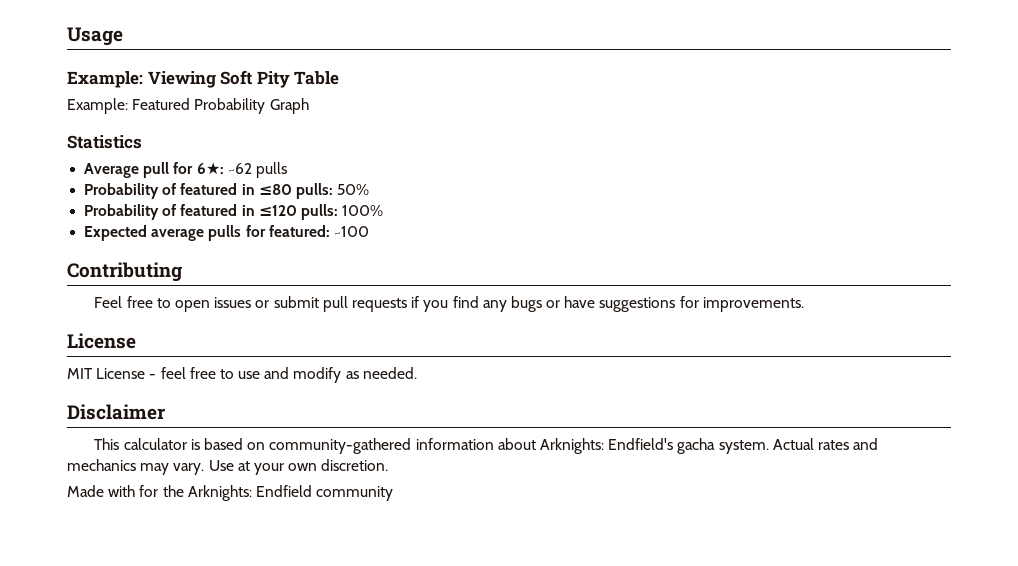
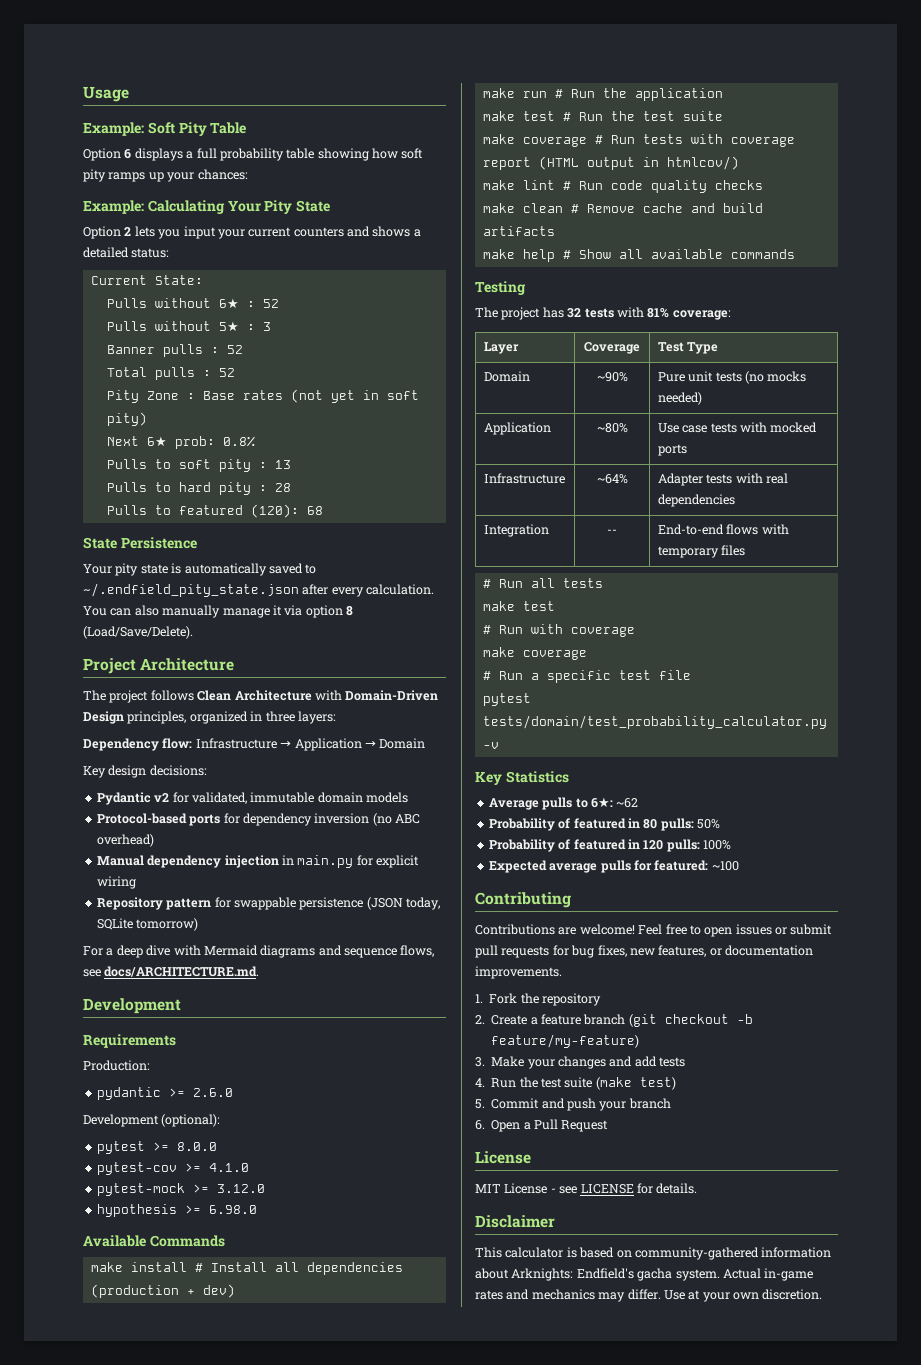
[147,71,216,88] Viewing -> (144, 129) none
[67,98,309,114] Example: Featured Probability Graph // -> [83,148,424,161] [83,169,248,182] [83,200,331,214] [83,226,421,239] [83,247,170,258] [90,275,203,285] [106,298,279,309] [106,321,271,332] [106,344,243,357] [106,367,235,380] [106,389,419,403] [106,412,147,426] [106,436,255,449] [106,459,291,472] [106,482,291,495] [106,504,323,518] [83,537,197,549] [83,563,317,576] [83,583,435,597] [83,605,353,618] [83,626,193,639] [83,658,235,674] [83,690,439,703] [83,711,336,724] [83,738,426,751] [83,765,207,778] [96,792,408,805] [96,813,420,826] [96,834,154,847] [96,855,419,868] [96,876,136,889] [96,897,440,910] [96,918,199,931] [83,945,435,958] [83,966,260,977] [83,998,181,1014] [83,1034,176,1048] [83,1060,150,1071] [96,1087,233,1100] [83,1114,221,1127] [96,1141,217,1154] [96,1162,249,1175] [96,1183,265,1196] [96,1204,257,1217] [83,1235,225,1247] [90,1262,403,1275] [90,1284,235,1298] [482,88,723,101] [482,111,723,121] [482,134,795,147] [482,156,739,170] [482,180,763,193] [482,203,763,213] [482,226,555,236] [482,249,795,262] [475,281,526,295] [475,307,731,320] [483,342,519,354] [584,342,640,354] [657,342,719,354] [483,371,530,382] [596,372,628,382] [657,371,807,384] [657,392,702,405] [483,422,551,435] [596,423,628,433] [657,422,818,433] [657,444,687,456] [483,473,565,484] [596,474,628,484] [657,473,789,486] [657,494,735,507] [483,524,549,537] [607,529,617,534] [657,524,789,535] [657,545,746,558] [482,578,603,588] [482,601,555,611] [482,624,635,637] [482,647,587,660] [482,670,691,683] [482,693,531,706] [482,715,827,729] [482,742,499,749] [475,772,502,785] Option 6 displays a full probability table showing how soft pity ramps up your chances: // Example: Calculating Your Pity State // Option 2 lets you input your current counters and shows a detailed status: // Current State: // Pulls without 6★ : 52 // Pulls without 5★ : 3 // Banner pulls : 52 // Total pulls : 52 // Pity Zone : Base rates (not yet in soft pity) // Next 6★ prob: 0.8% // Pulls to soft pity : 13 // Pulls to hard pity : 28 // Pulls to featured (120): 68 // State Persistence // Your pity state is automatically saved to ~/.endfield_pity_state.json after every calculation. You can also manually manage it via option 8 (Load/Save/Delete). // Project Architecture // The project follows Clean Architecture with Domain-Driven Design principles, organized in three layers: // Dependency flow: Infrastructure → Application → Domain // Key design decisions: // Pydantic v2 for validated, immutable domain models // Protocol-based ports for dependency inversion (no ABC overhead) // Manual dependency injection in main.py for explicit wiring // Repository pattern for swappable persistence (JSON today, SQLite tomorrow) // For a deep dive with Mermaid diagrams and sequence flows, see docs/ARCHITECTURE.md. // Development // Requirements // Production: // pydantic >= 2.6.0 // Development (optional): // pytest >= 8.0.0 // pytest-cov >= 4.1.0 // pytest-mock >= 3.12.0 // hypothesis >= 6.98.0 // Available Commands // make install # Install all dependencies (production + dev) // make run # Run the application // make test # Run the test suite // make coverage # Run tests with coverage report (HTML output in htmlcov/) // make lint # Run code quality checks // make clean # Remove cache and build artifacts // make help # Show all available commands // Testing // The project has 32 tests with 81% coverage: // Layer | Coverage | Test Type // Domain | ~90% | Pure unit tests (no mocks needed) // Application | ~80% | Use case tests with mocked ports // Infrastructure | ~64% | Adapter tests with real dependencies // Integration | -- | End-to-end flows with temporary files // # Run all tests // make test // # Run with coverage // make coverage // # Run a specific test file // pytest tests/domain/test_probability_calculator.py -v // Key
[143,162,194,178] pull for -> [542,797,588,810] pulls to
[255,162,287,178] [84,183,292,199] pulls // Probability of featured in ≤80 -> [488,818,658,831] // Probability of featured in 80
[258,205,297,216] ≤120 -> [643,840,664,850] 120
(182, 272) none -> [475,924,635,935] Contributions are welcome!
[411,296,804,312] [67,333,136,349] [67,367,417,383] if you find any bugs or have suggestions for improvements. // License // MIT License - feel free to use and modify as needed. -> [552,945,813,958] [475,966,562,979] [475,993,601,1006] [475,1014,753,1027] [491,1034,640,1048] [475,1056,686,1069] [475,1077,676,1090] [475,1098,671,1111] [475,1119,609,1132] [475,1151,531,1164] [475,1183,698,1194] for bug fixes, new features, or documentation improvements. // 1. Fork the repository // 2. Create a feature branch (git checkout -b feature/my-feature) // 3. Make your changes and add tests // 4. Run the test suite (make test) // 5. Commit and push your branch // 6. Open a Pull Request // License // MIT License - see LICENSE for details.
(814, 444) none -> [764,1268,814,1281] in-game
[173,463,205,475] vary. -> [627,1289,661,1300] differ.
[67,485,394,501] // Made with for the Arknights: Endfield community -> (823, 1294) none

